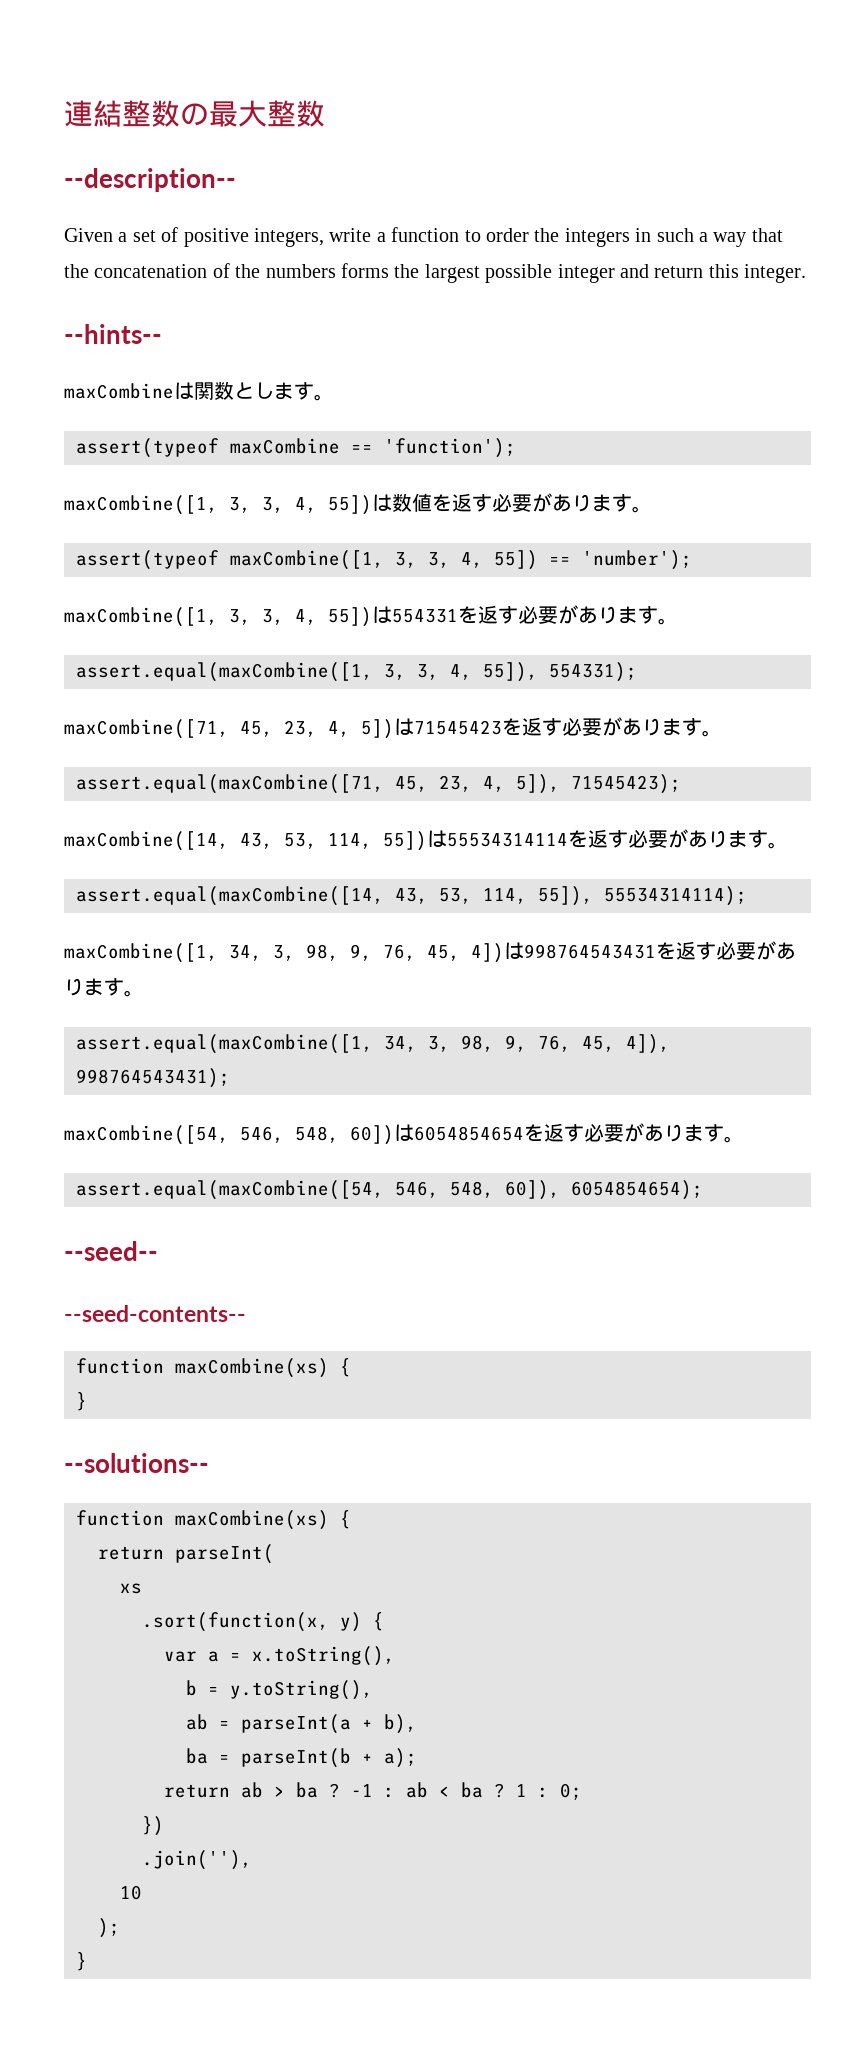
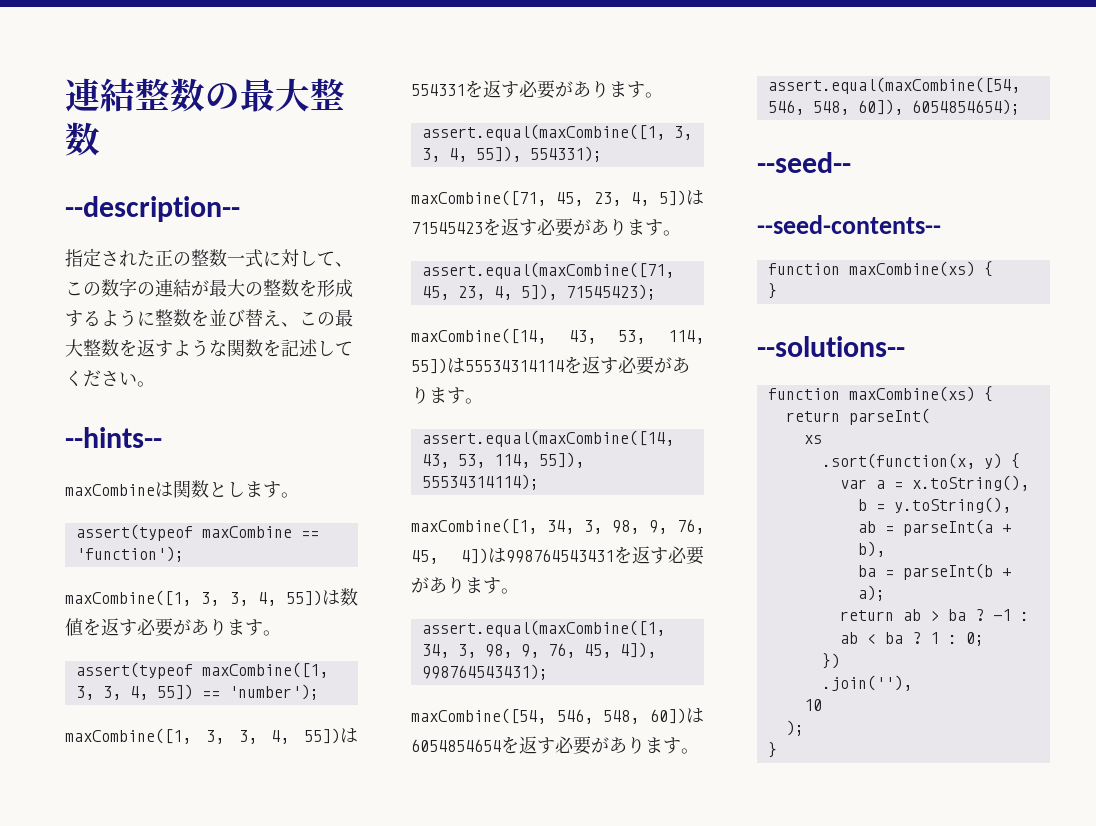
[64,227,783,247] [64,263,807,283] Given a set of positive integers, write a function to order the integers in such a way that the concatenation of the numbers forms the largest possible integer and return this integer. -> [65,248,353,268] [65,278,353,297] [65,309,353,327] [65,339,353,357] [65,370,155,387] 指定された正の整数一式に対して、この数字の連結が最大の整数を形成するように整数を並び替え、この最大整数を返すような関数を記述してください。

